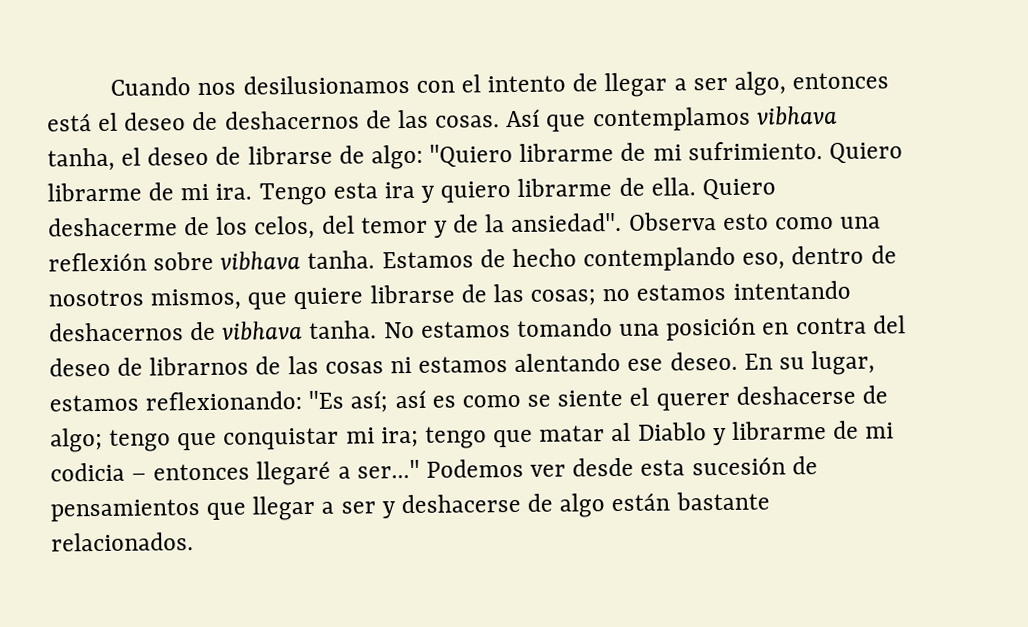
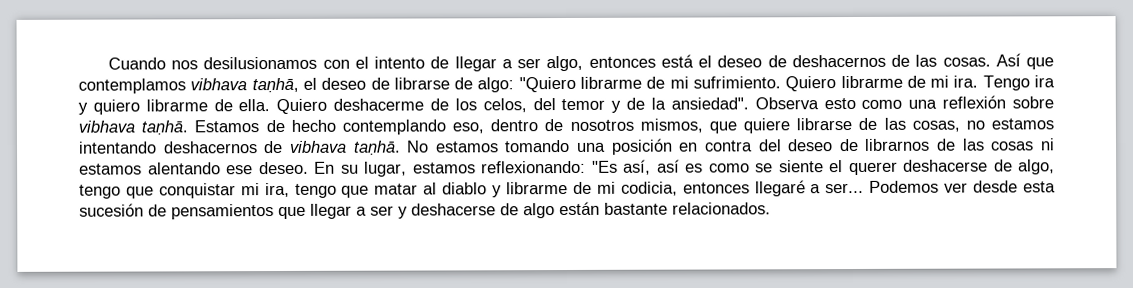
[47,147,115,172] tanha, -> [251,77,299,94] taṇhā,
[332,182,378,199] esta -> (1030, 83) none
[307,250,376,269] tanha. -> [141,120,189,136] taṇhā.
[530,289,597,306] cosas; -> [911,120,960,132] cosas,
[309,320,378,339] tanha. -> [352,140,401,156] taṇhā.
[350,390,389,413] así; -> [623,159,651,175] así,
[50,427,103,453] algo; -> [1018,159,1055,175] algo,
[380,426,419,448] ira; -> [264,182,290,198] ira,
[637,422,707,441] Diablo -> [442,182,488,195] diablo
[50,462,148,482] codicia – -> [620,181,678,196] codicia,
[356,459,420,479] ser..." -> [825,182,865,194] ser...

